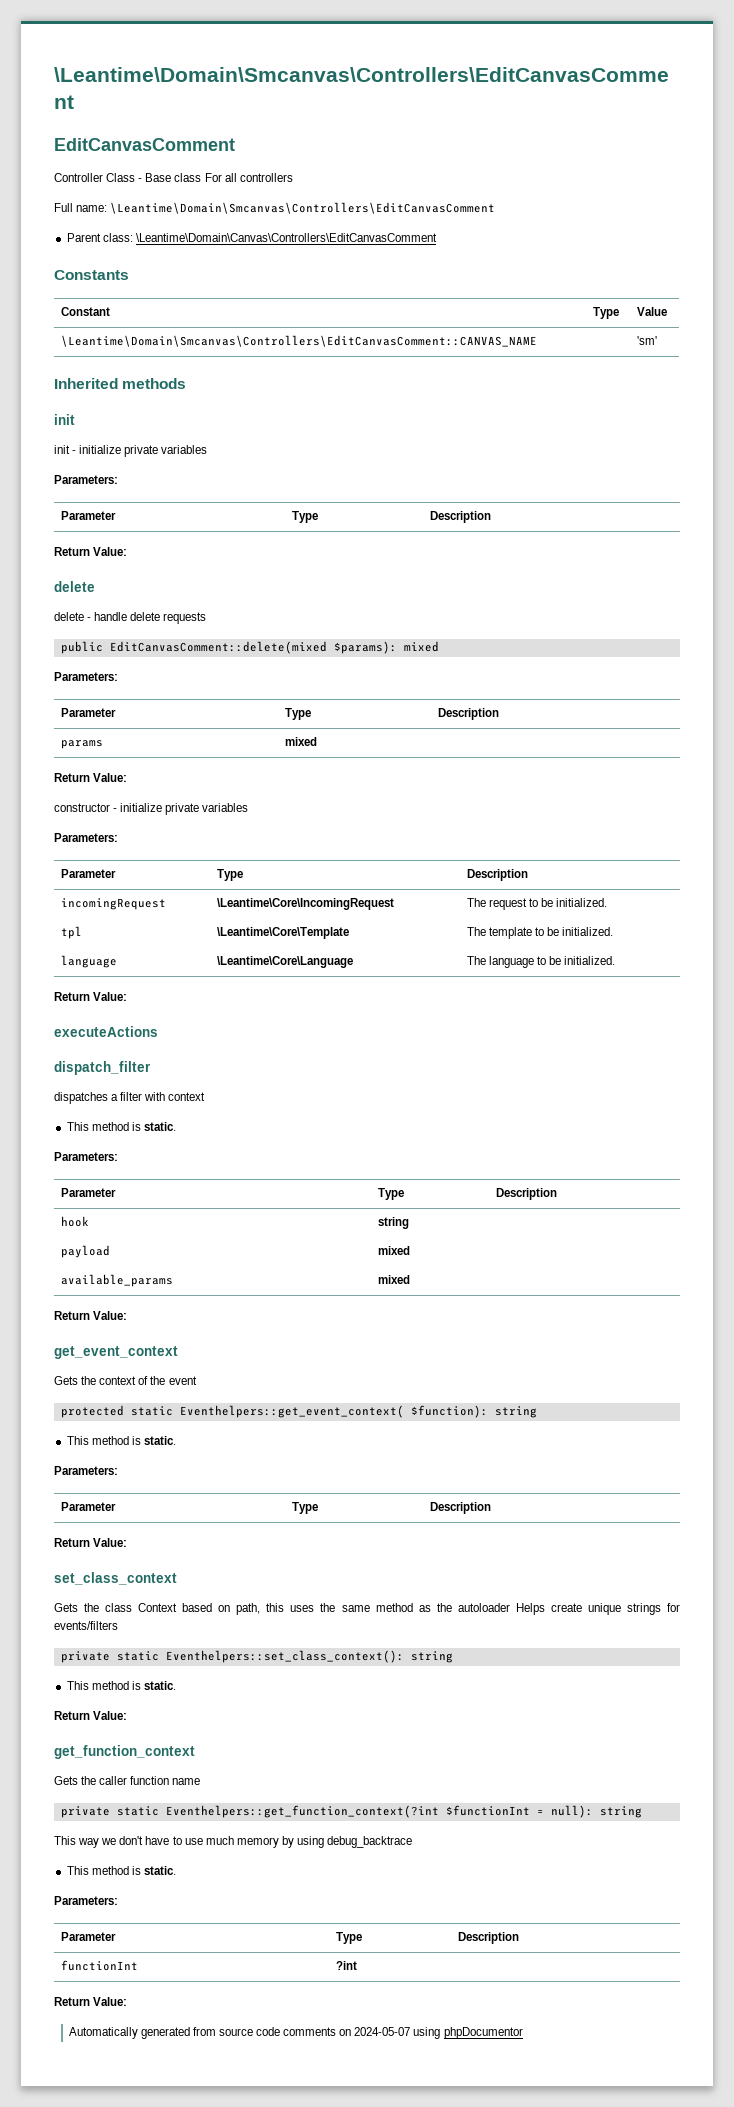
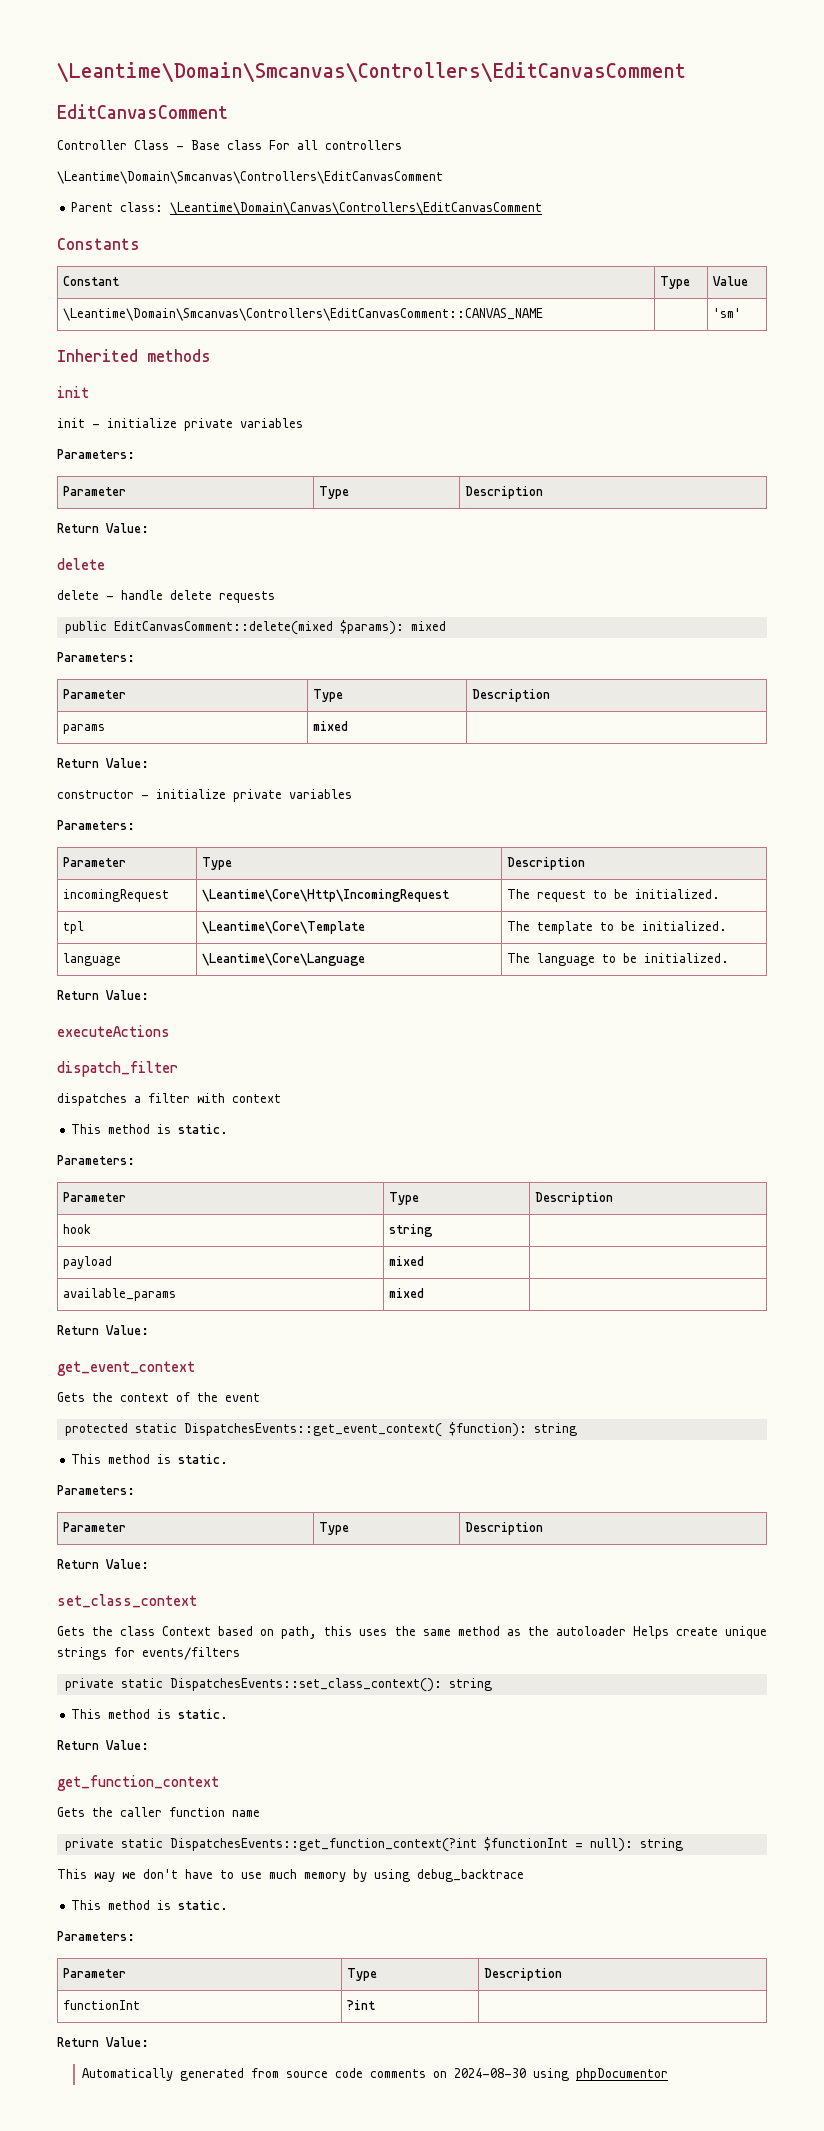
[54,203,108,212] Full name: -> (402, 145) none
[216,898,394,910] \Leantime\Core\IncomingRequest -> [202,889,450,902] \Leantime\Core\Http\IncomingRequest
[179,1405,404,1418] Eventhelpers::get_event_context( -> [183,1423,442,1437] DispatchesEvents::get_event_context(
[165,1650,404,1663] Eventhelpers::set_class_context(): -> [169,1678,442,1692] DispatchesEvents::set_class_context():
[165,1805,439,1818] Eventhelpers::get_function_context(?int -> [169,1838,477,1852] DispatchesEvents::get_function_context(?int
[354,2027,411,2036] 2024-05-07 -> [454,2068,527,2078] 2024-08-30

